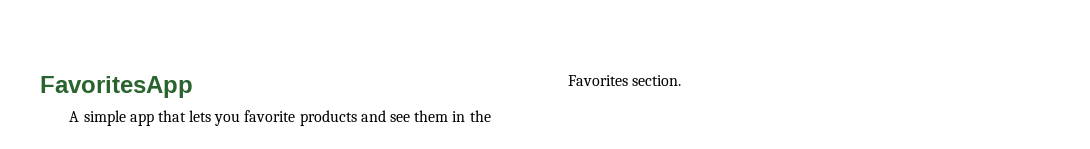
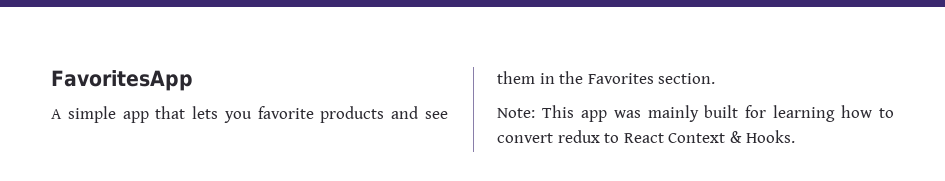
(682, 80) none -> [497,105,894,122] [497,130,795,143] // Note: This app was mainly built for learning how to convert redux to React Context & Hooks.

